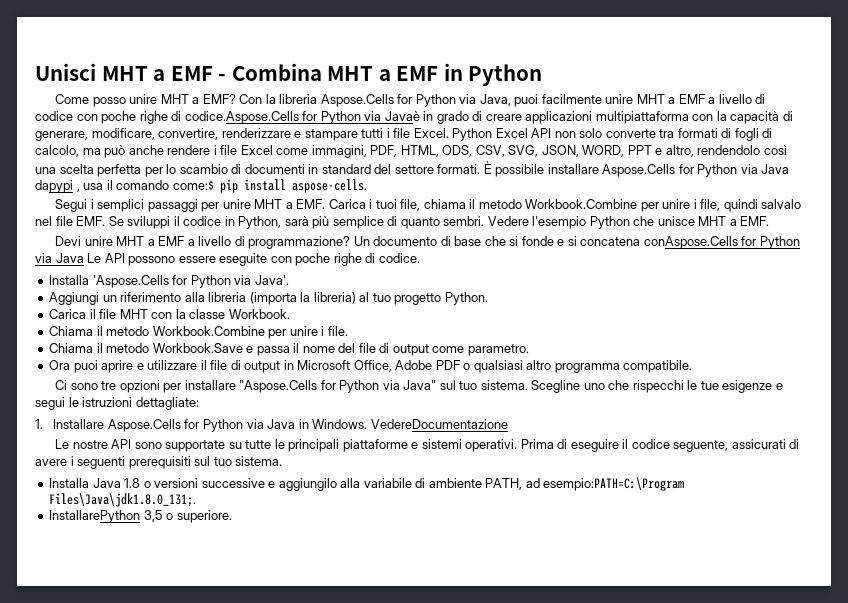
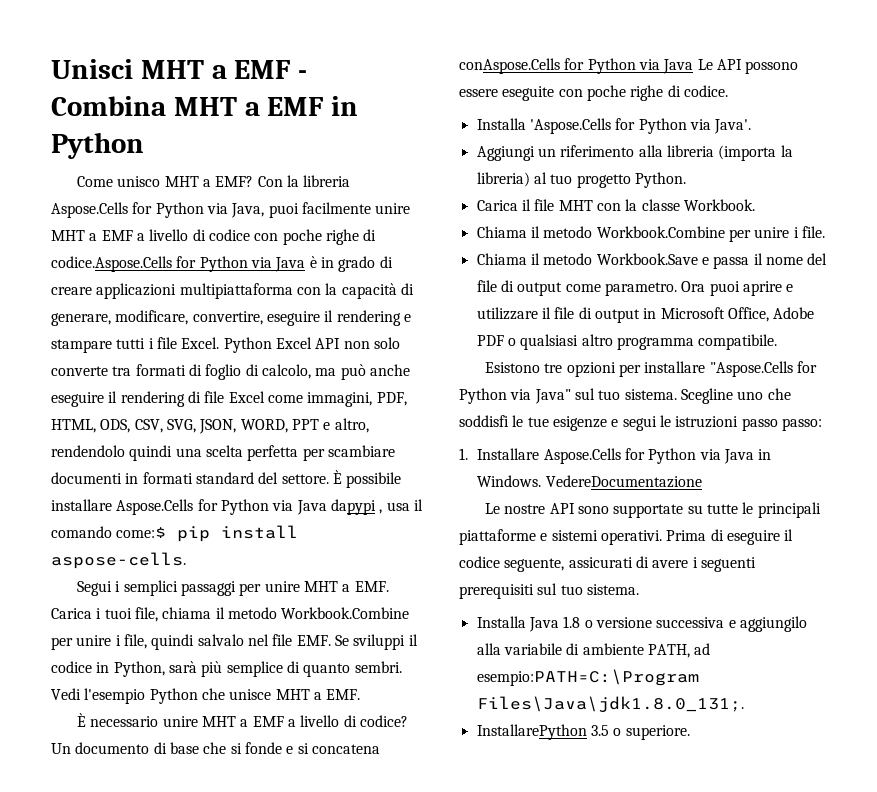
[92,94,158,107] posso unire -> [117,176,161,187] unisco
[384,111,420,121] Javaè -> [275,256,317,272] Java è
[221,128,291,138] renderizzare -> [266,310,401,326] eseguire il rendering
[734,128,759,141] fogli -> [205,364,242,380] foglio
[167,145,217,155] rendere i -> [51,391,201,407] eseguire il rendering di
[763,145,787,155] così -> [129,445,173,461] quindi
[166,164,242,174] lo scambio di -> [327,445,395,457] scambiare
(319, 169) none -> [142,472,193,484] formati
[394,164,481,174] settore formati. -> [281,474,329,484] settore.
[487,216,529,226] Vedere -> [51,688,81,700] Vedi
[55,236,351,249] Devi unire MHT a EMF a livello di programmazione? -> [76,713,408,727] È necessario unire MHT a EMF a livello di codice?
(529, 350) // -> (677, 289) none
[55,380,98,390] Ci sono -> [484,362,540,373] Esistono
[632,380,684,393] rispecchi -> [459,415,509,427] soddisfi
[135,397,199,410] dettagliate: -> [741,418,822,431] passo passo:
[154,478,265,488] versioni successive -> [595,617,725,628] versione successiva
[143,510,163,522] 3,5 -> [590,725,609,736] 3.5

